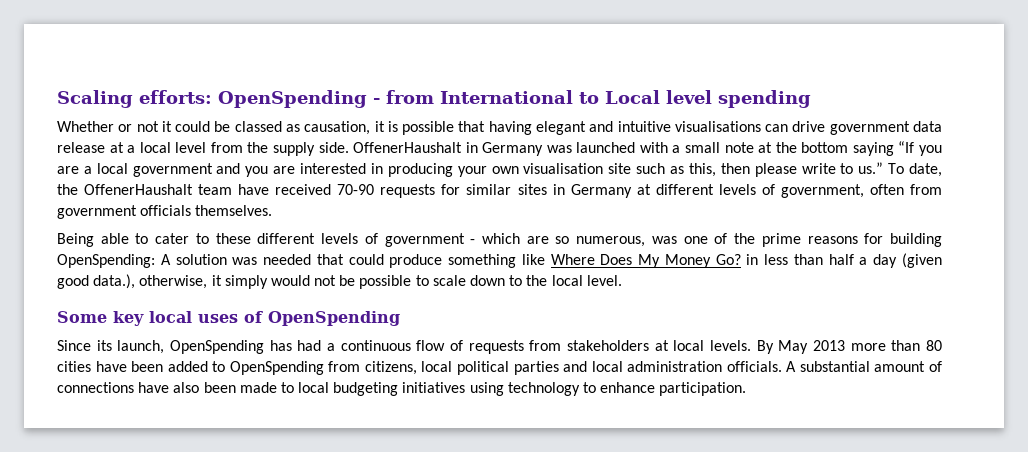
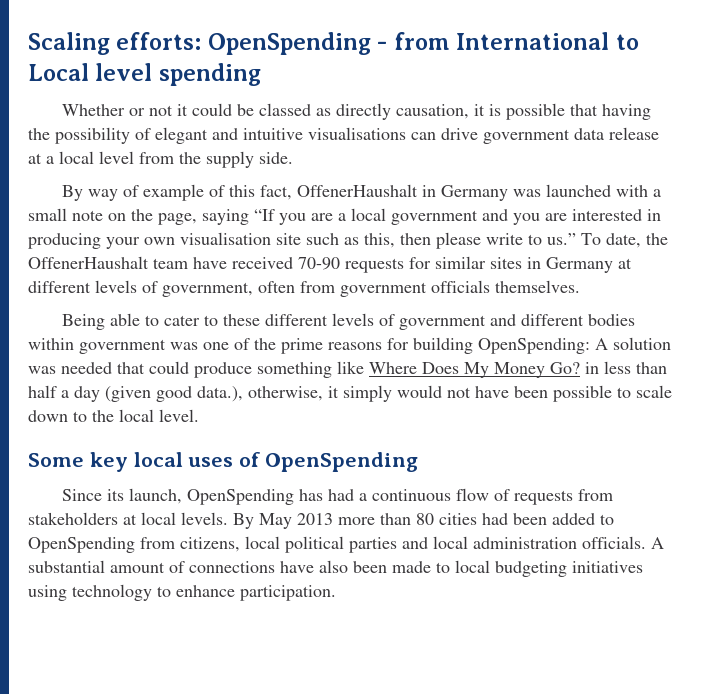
(300, 128) none -> [336,103,392,120] directly
(532, 128) none -> [28,127,151,144] the possibility of
(349, 147) none -> [62,184,293,201] // By way of example of this fact,
[758,142,849,153] at the bottom -> [108,209,197,225] on the page,
[470,233,646,247] - which are so numerous, -> [490,314,636,326] [28,338,166,354] and different bodies within government
[339,275,356,286] be -> [475,386,548,398] have been
[95,361,127,372] have -> [482,513,508,525] had

